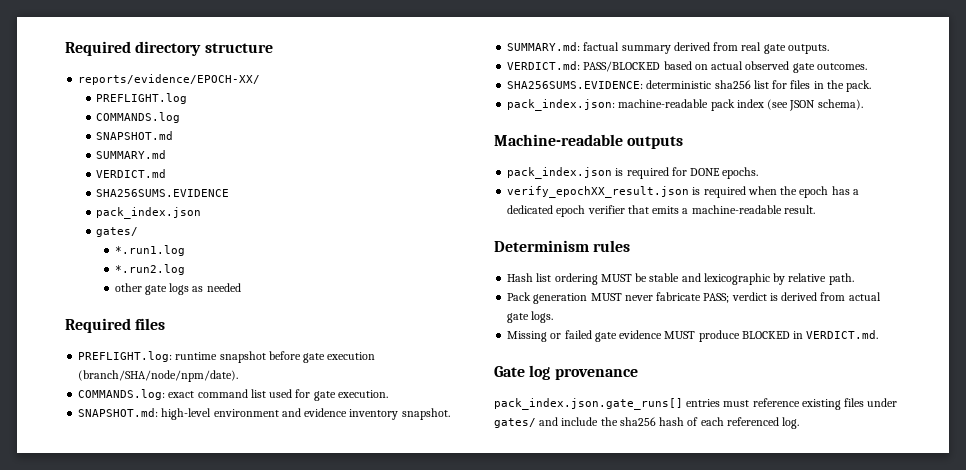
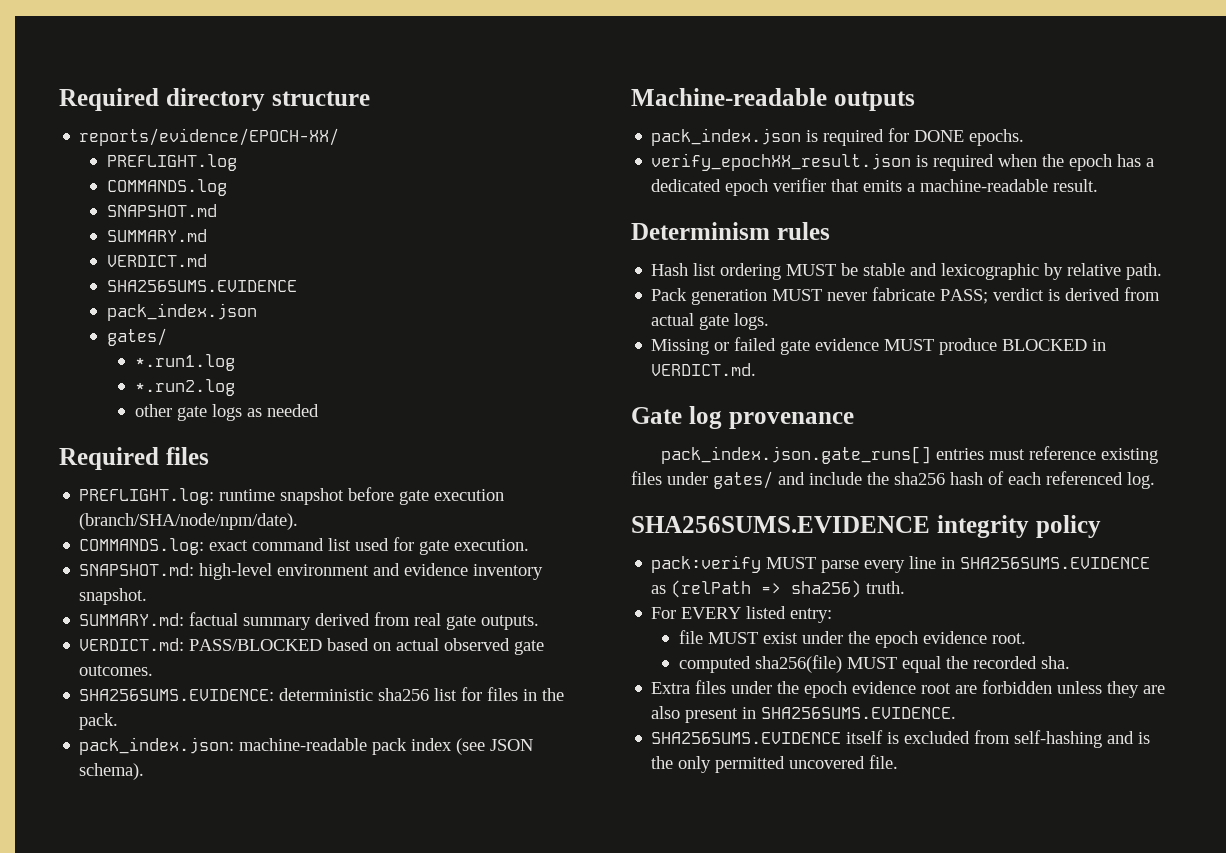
(800, 423) none -> [631,515,1101,538] [651,555,1151,573] [651,580,906,598] [651,606,833,623] [679,630,1027,648] [679,655,1071,673] [651,680,1166,698] [651,706,957,723] [651,730,1151,748] [651,755,899,773] // SHA256SUMS.EVIDENCE integrity policy // pack:verify MUST parse every line in SHA256SUMS.EVIDENCE as (relPath => sha256) truth. // For EVERY listed entry: // file MUST exist under the epoch evidence root. // computed sha256(file) MUST equal the recorded sha. // Extra files under the epoch evidence root are forbidden unless they are also present in SHA256SUMS.EVIDENCE. // SHA256SUMS.EVIDENCE itself is excluded from self-hashing and is the only permitted uncovered file.

